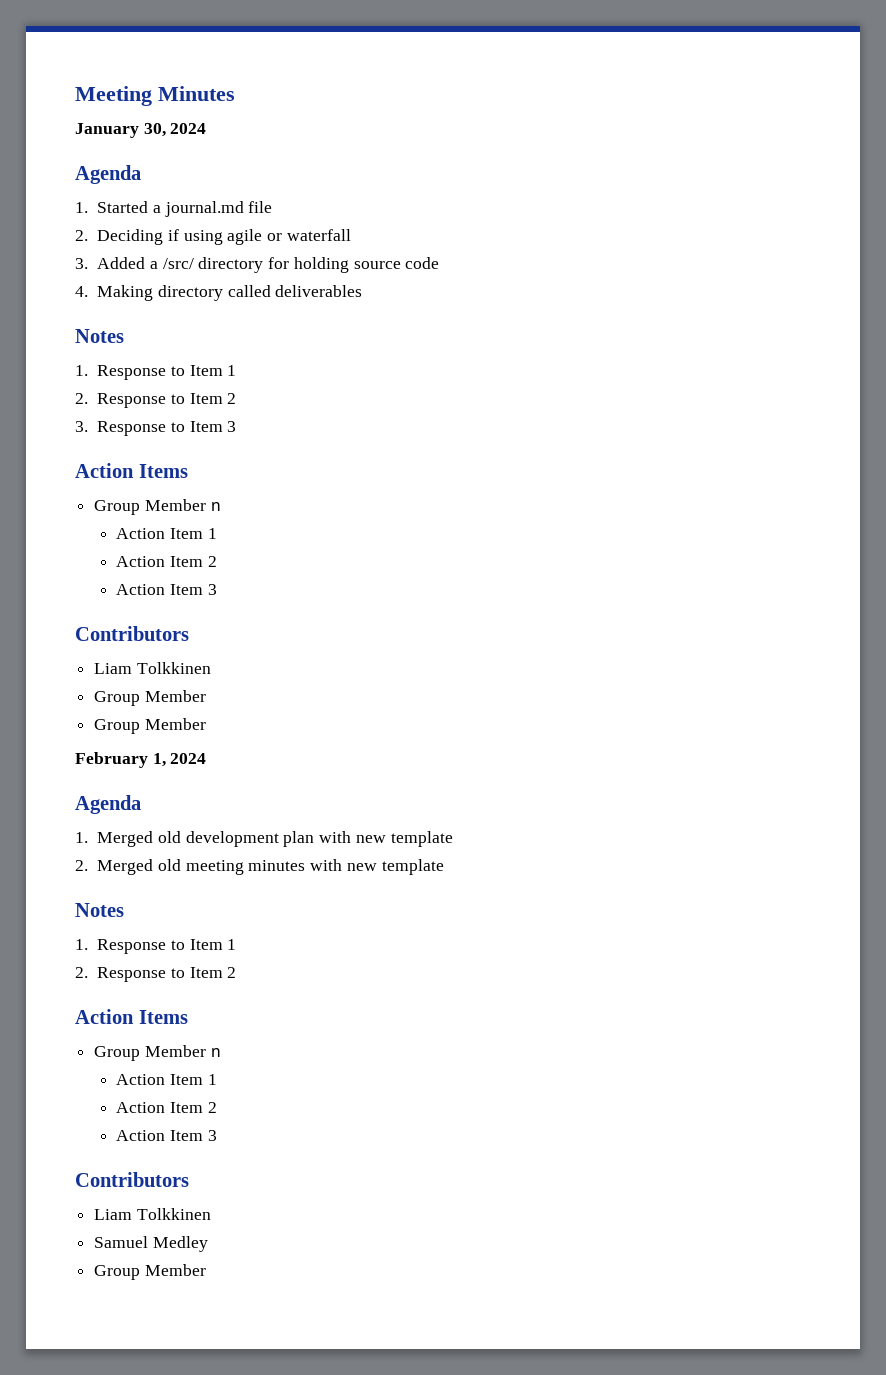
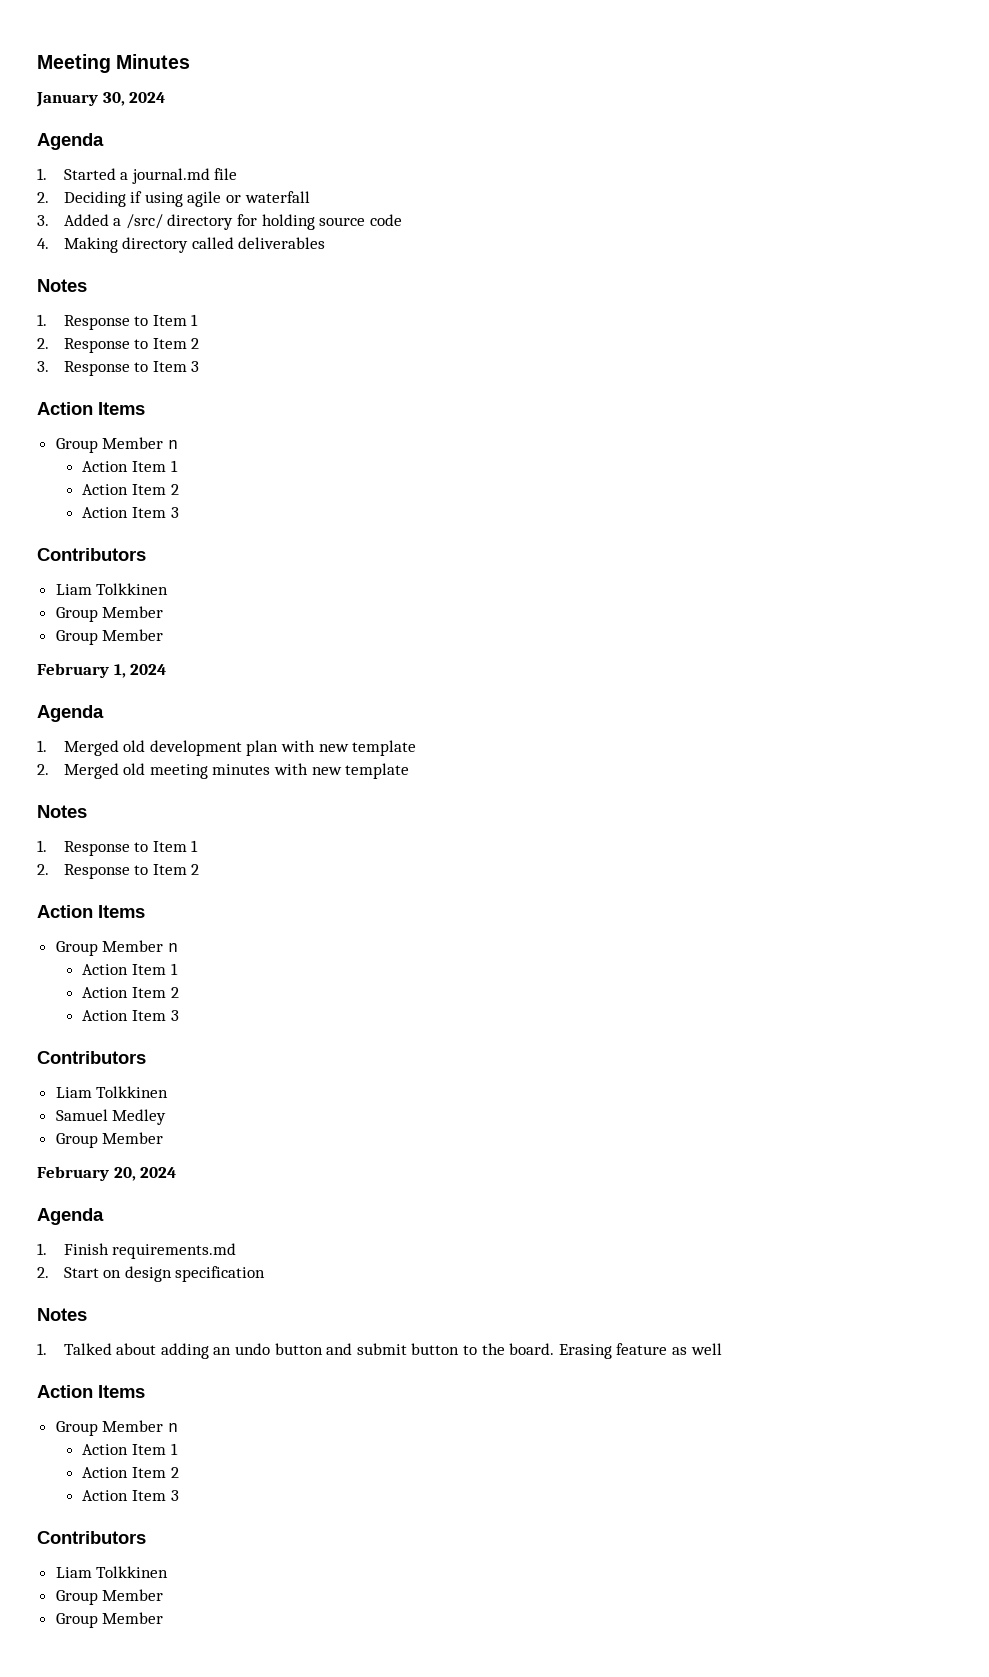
(206, 1270) none -> [37,1166,177,1181] [37,1208,104,1225] [37,1243,237,1259] [37,1266,266,1282] [37,1308,87,1321] [37,1343,722,1359] [37,1385,145,1398] [55,1420,178,1436] [82,1443,178,1455] [82,1467,179,1478] [82,1490,179,1501] [37,1531,146,1544] [55,1566,169,1578] [55,1589,164,1605] [55,1612,164,1628] // February 20, 2024 // Agenda // 1. Finish requirements.md // 2. Start on design specification // Notes // 1. Talked about adding an undo button and submit button to the board. Erasing feature as well // Action Items // Group Member n // Action Item 1 // Action Item 2 // Action Item 3 // Contributors // Liam Tolkkinen // Group Member // Group Member

